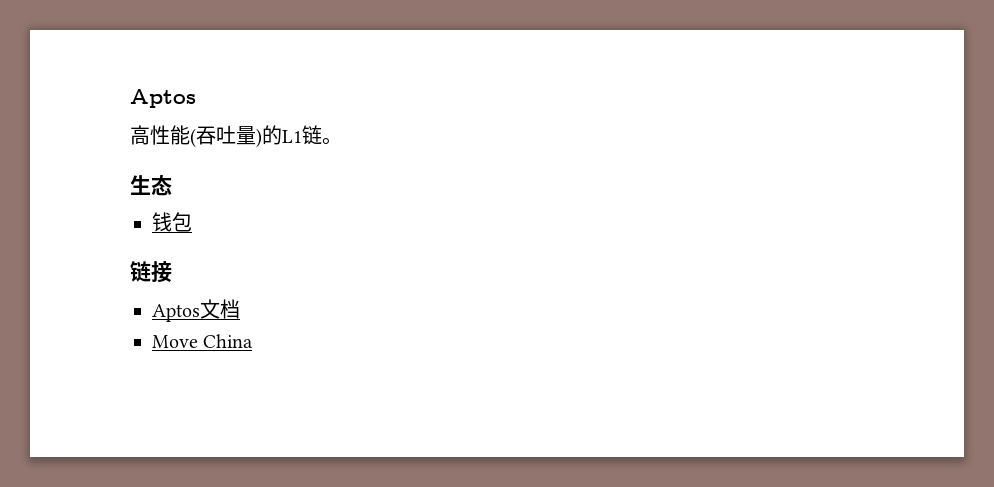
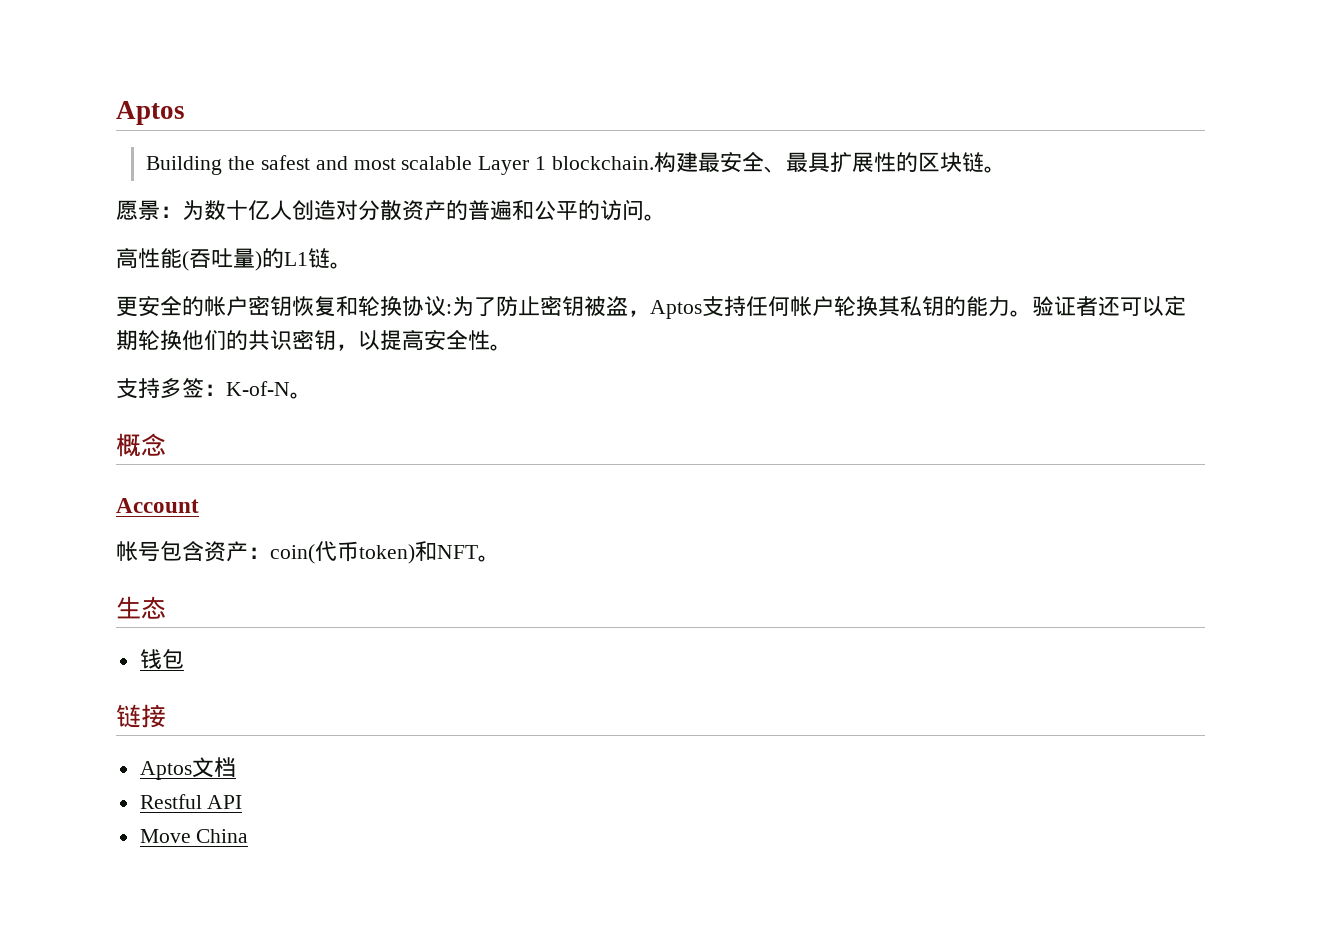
[130,89,196,108] Aptos -> [116,101,185,125] [146,152,1006,175] [116,199,666,221] Aptos // Building the safest and most scalable Layer 1 blockchain.构建最安全、最具扩展性的区块链。 // 愿景：为数十亿人创造对分散资产的普遍和公平的访问。
(342, 141) none -> [116,296,1186,319] [116,330,512,351] [116,378,312,399] [116,433,166,457] [116,498,199,513] [116,541,500,564] // 更安全的帐户密钥恢复和轮换协议:为了防止密钥被盗，Aptos支持任何帐户轮换其私钥的能力。验证者还可以定期轮换他们的共识密钥，以提高安全性。 // 支持多签：K-of-N。 // 概念 // Account // 帐号包含资产：coin(代币token)和NFT。
(240, 309) none -> [139,794,243,809] // Restful API

